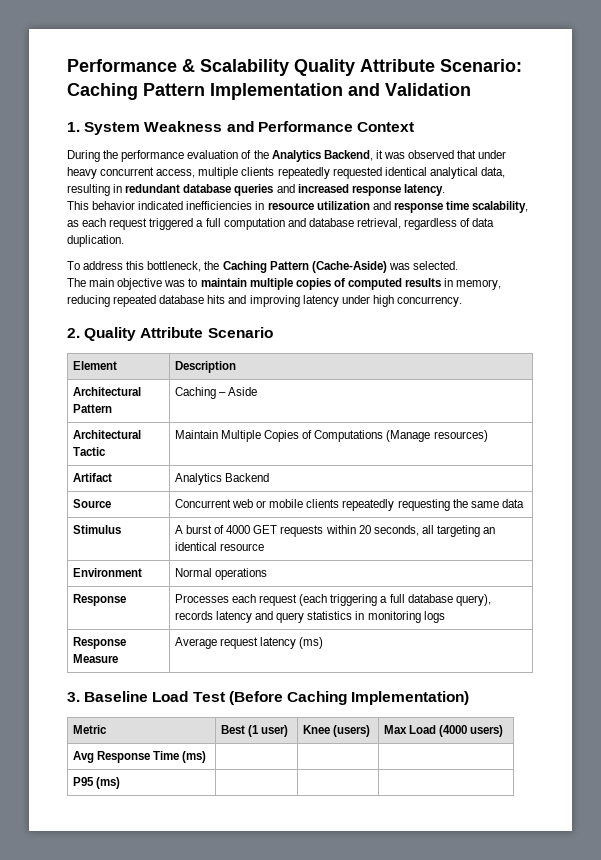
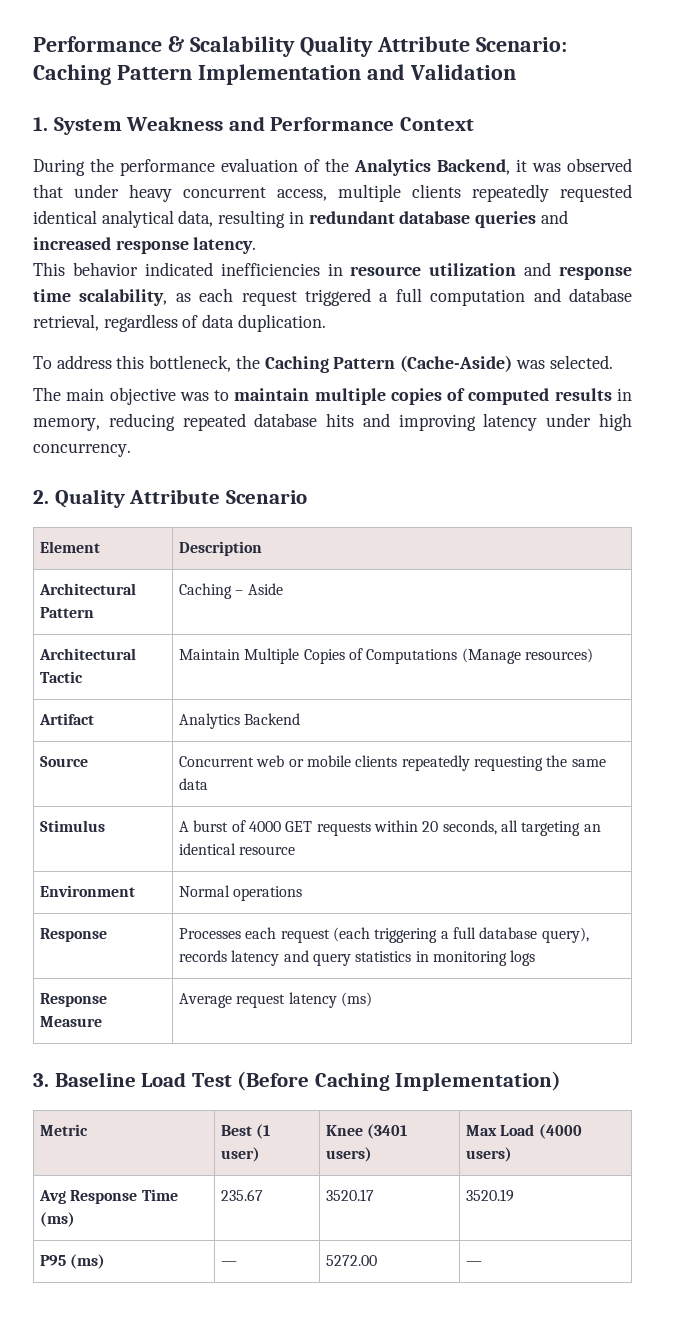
[332,725,370,737] (users) -> [367,1124,408,1139] [326,1147,373,1162] (3401 users)
(207, 757) | | -> [221,1189,264,1201] [326,1189,375,1201] [466,1189,515,1202] 235.67 | 3520.17 | 3520.19
(120, 783) | | -> [221,1261,238,1266] [326,1255,378,1266] [466,1261,483,1266] — | 5272.00 | —

